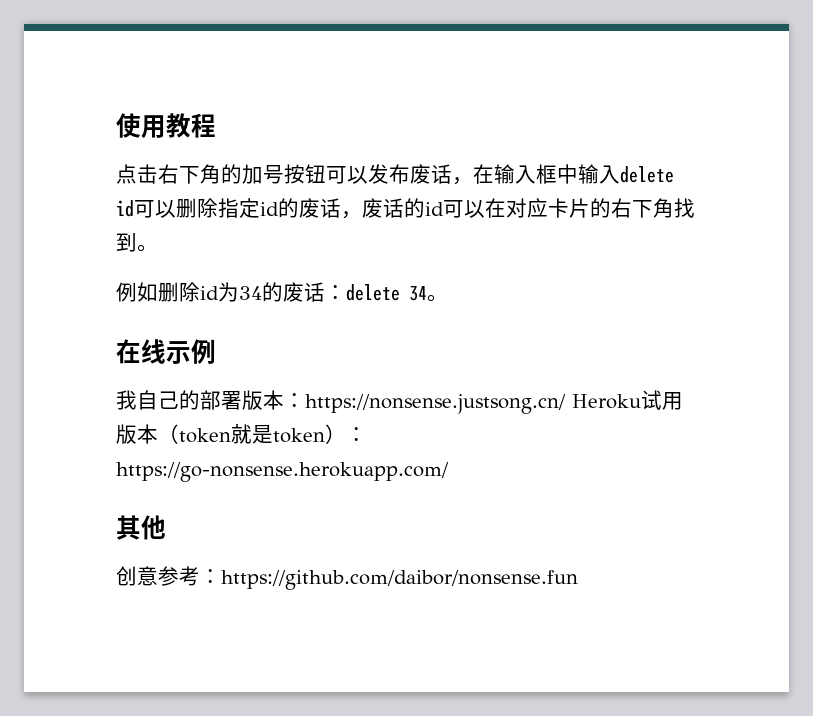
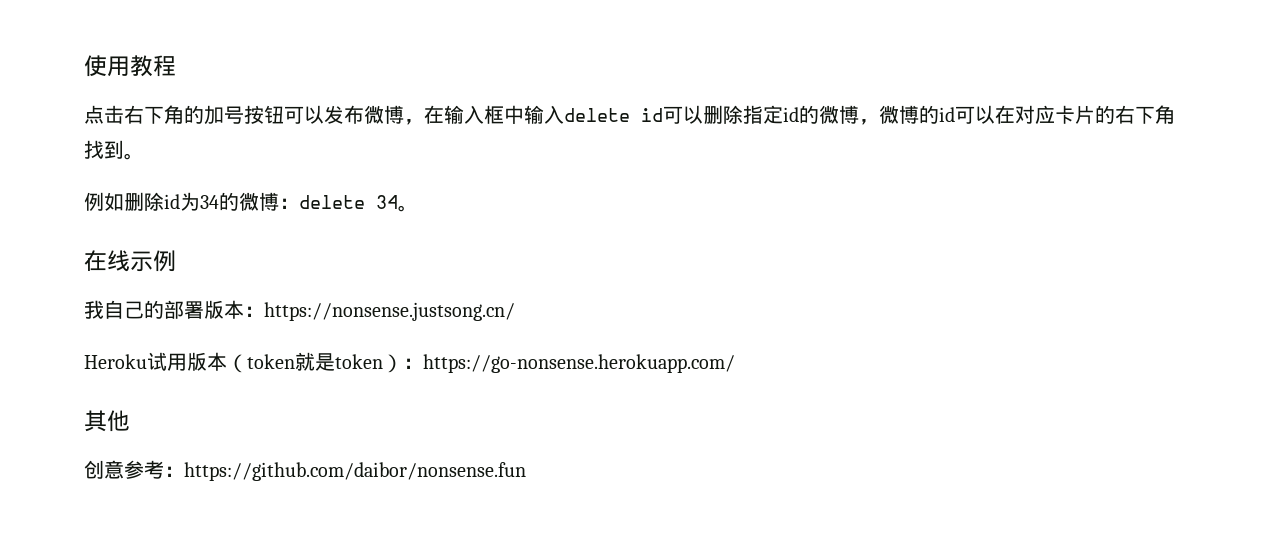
[410,164,452,184] 废话 -> [364,105,404,124] 微博
[299,198,404,219] 废话，废话 -> [819,105,919,125] 微博，微博
[283,282,325,302] 废话 -> [239,192,279,211] 微博
(566, 404) none -> (515, 311) //

